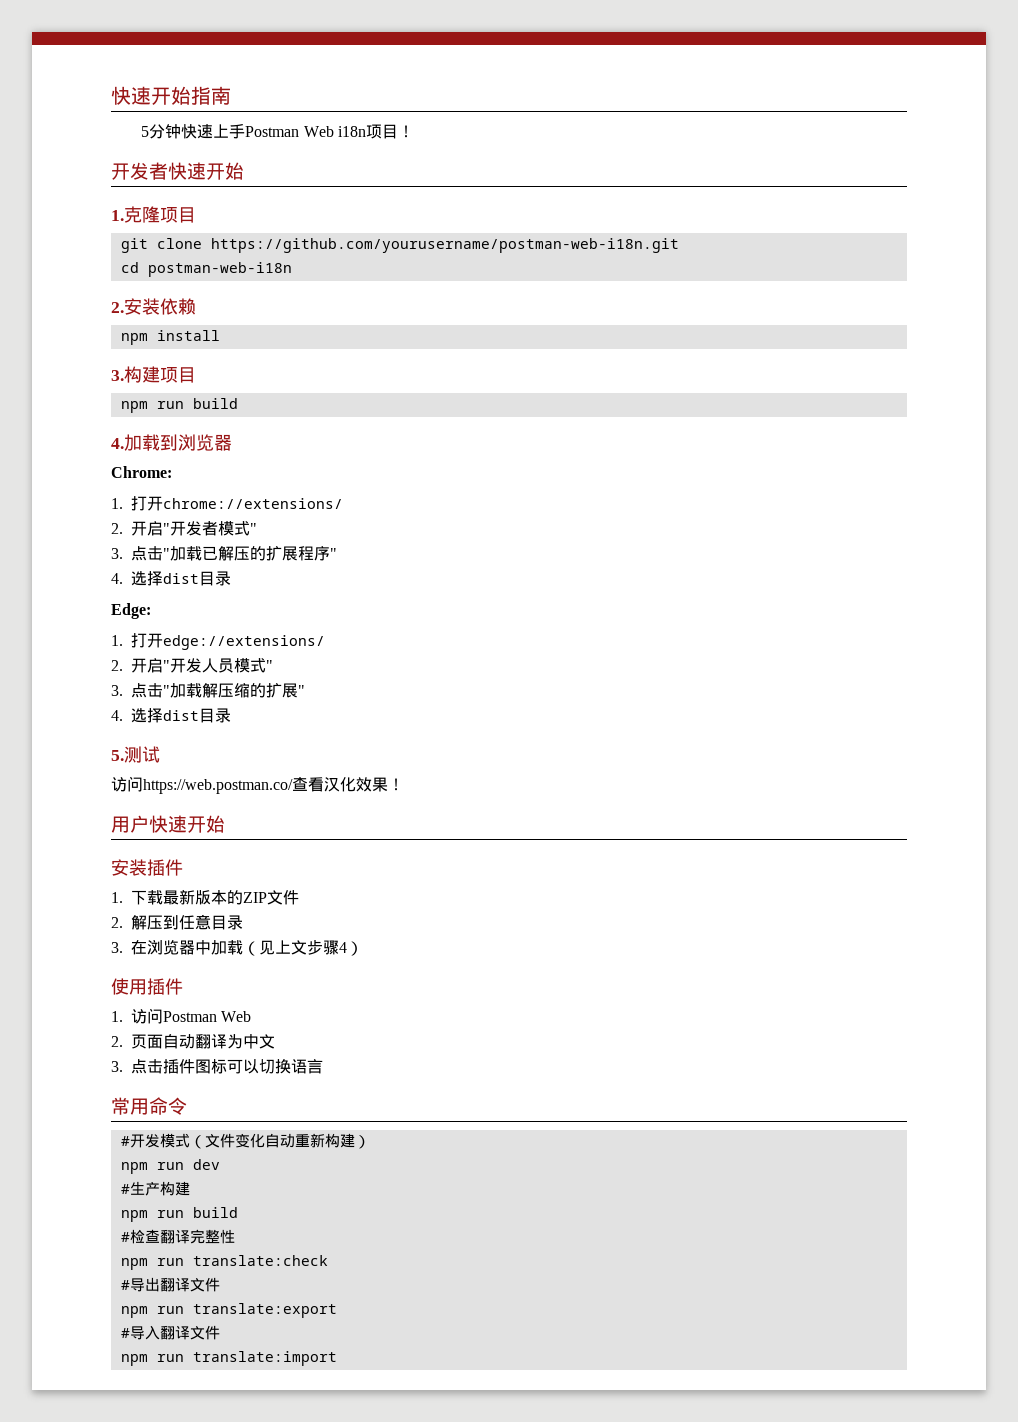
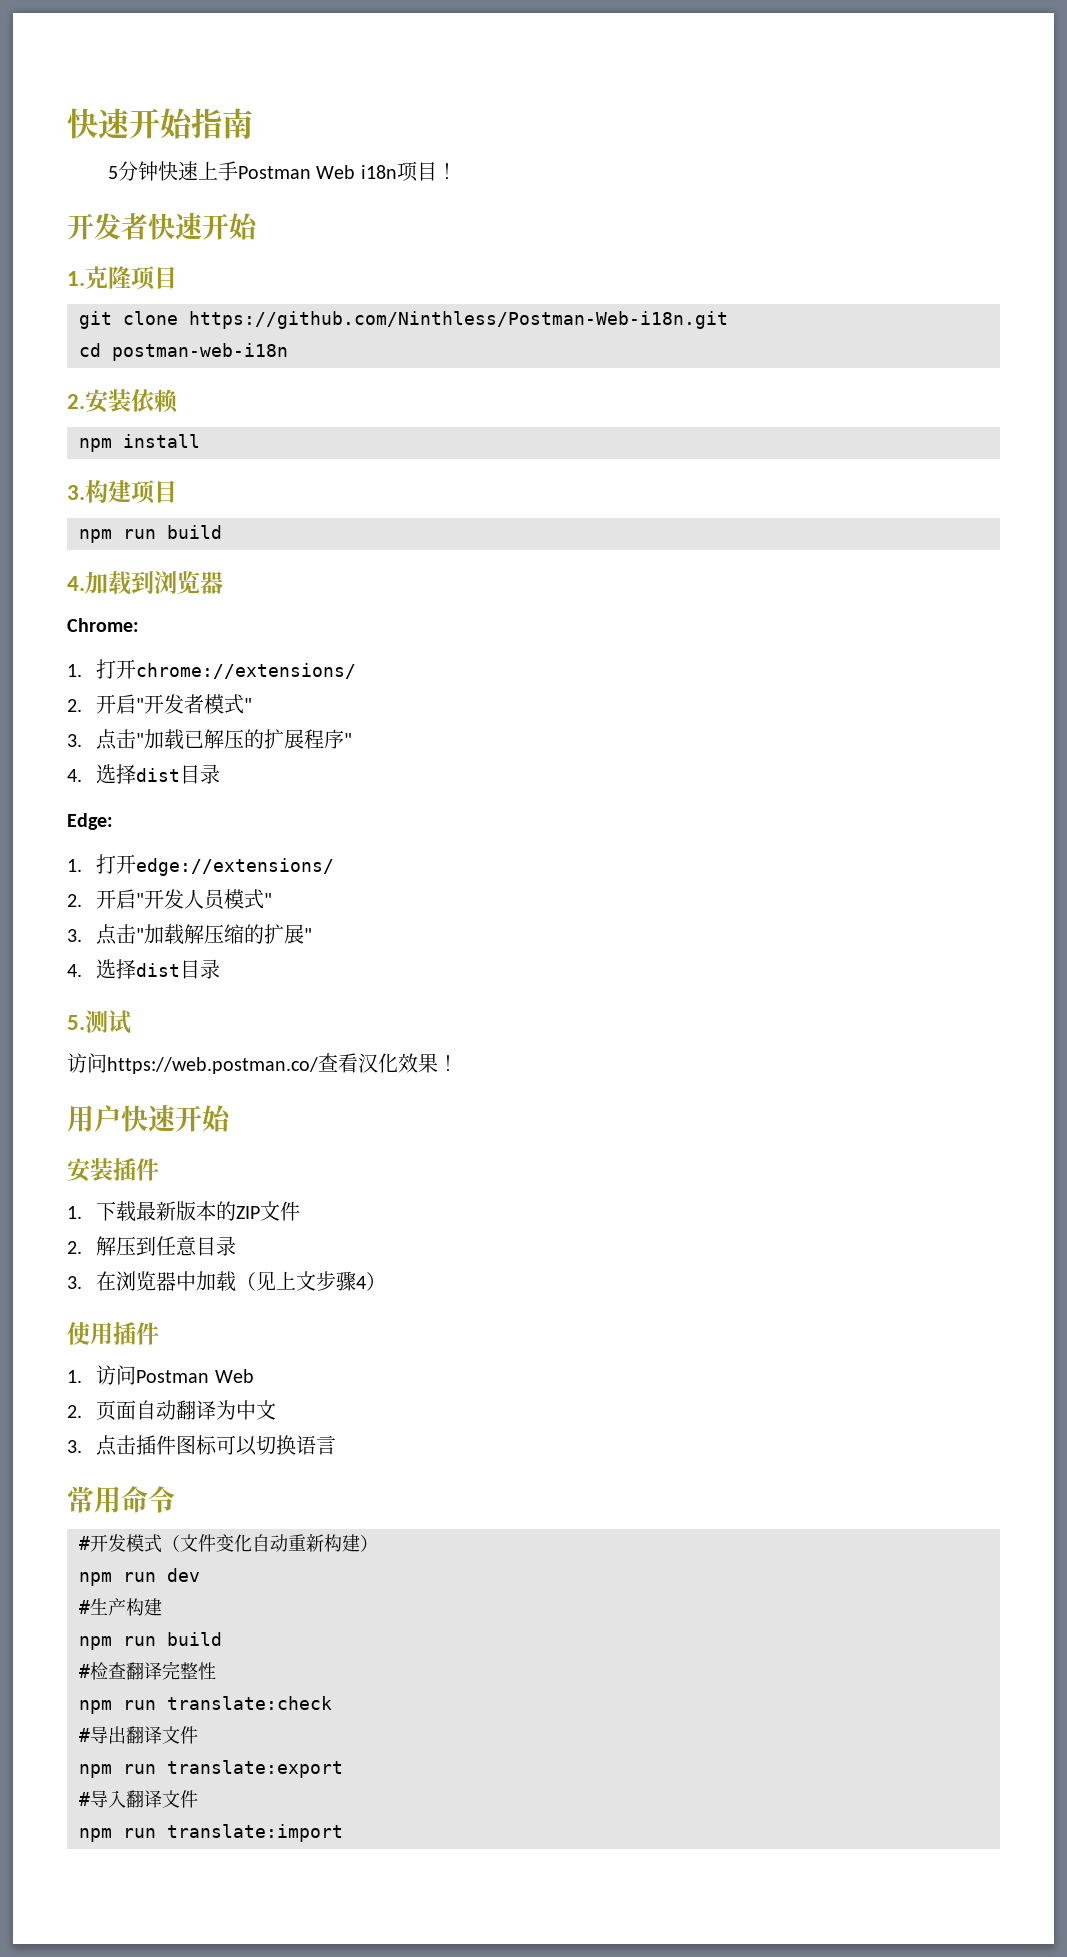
[210,238,679,253] https://github.com/yourusername/postman-web-i18n.git -> [189,311,728,329] https://github.com/Ninthless/Postman-Web-i18n.git

